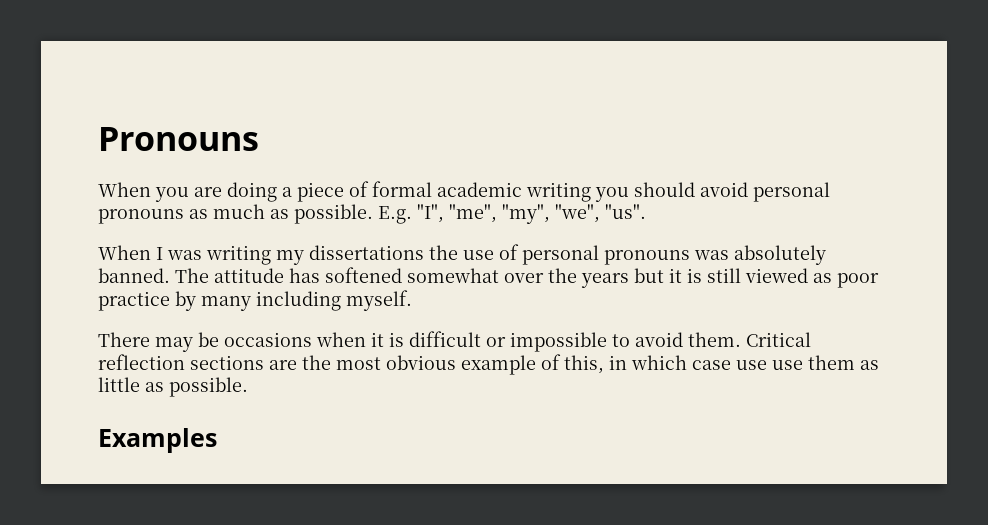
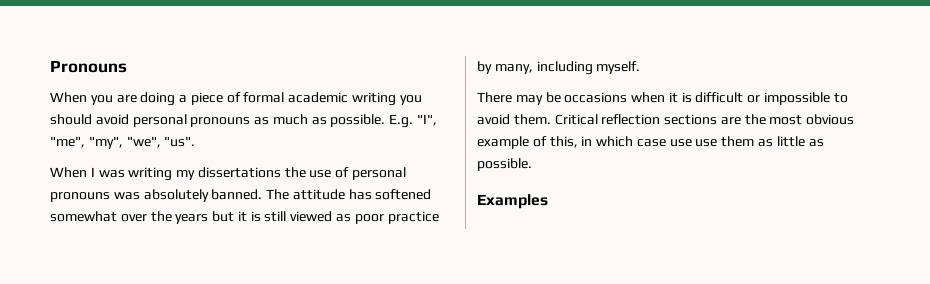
[201,296,251,311] many -> [494,64,533,74] many,

